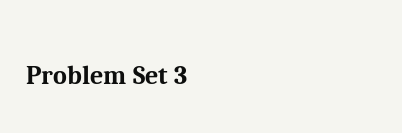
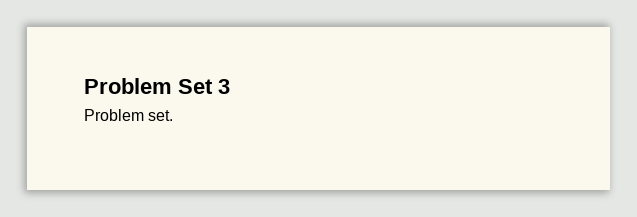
(188, 75) none -> [84,109,174,121] // Problem set.

